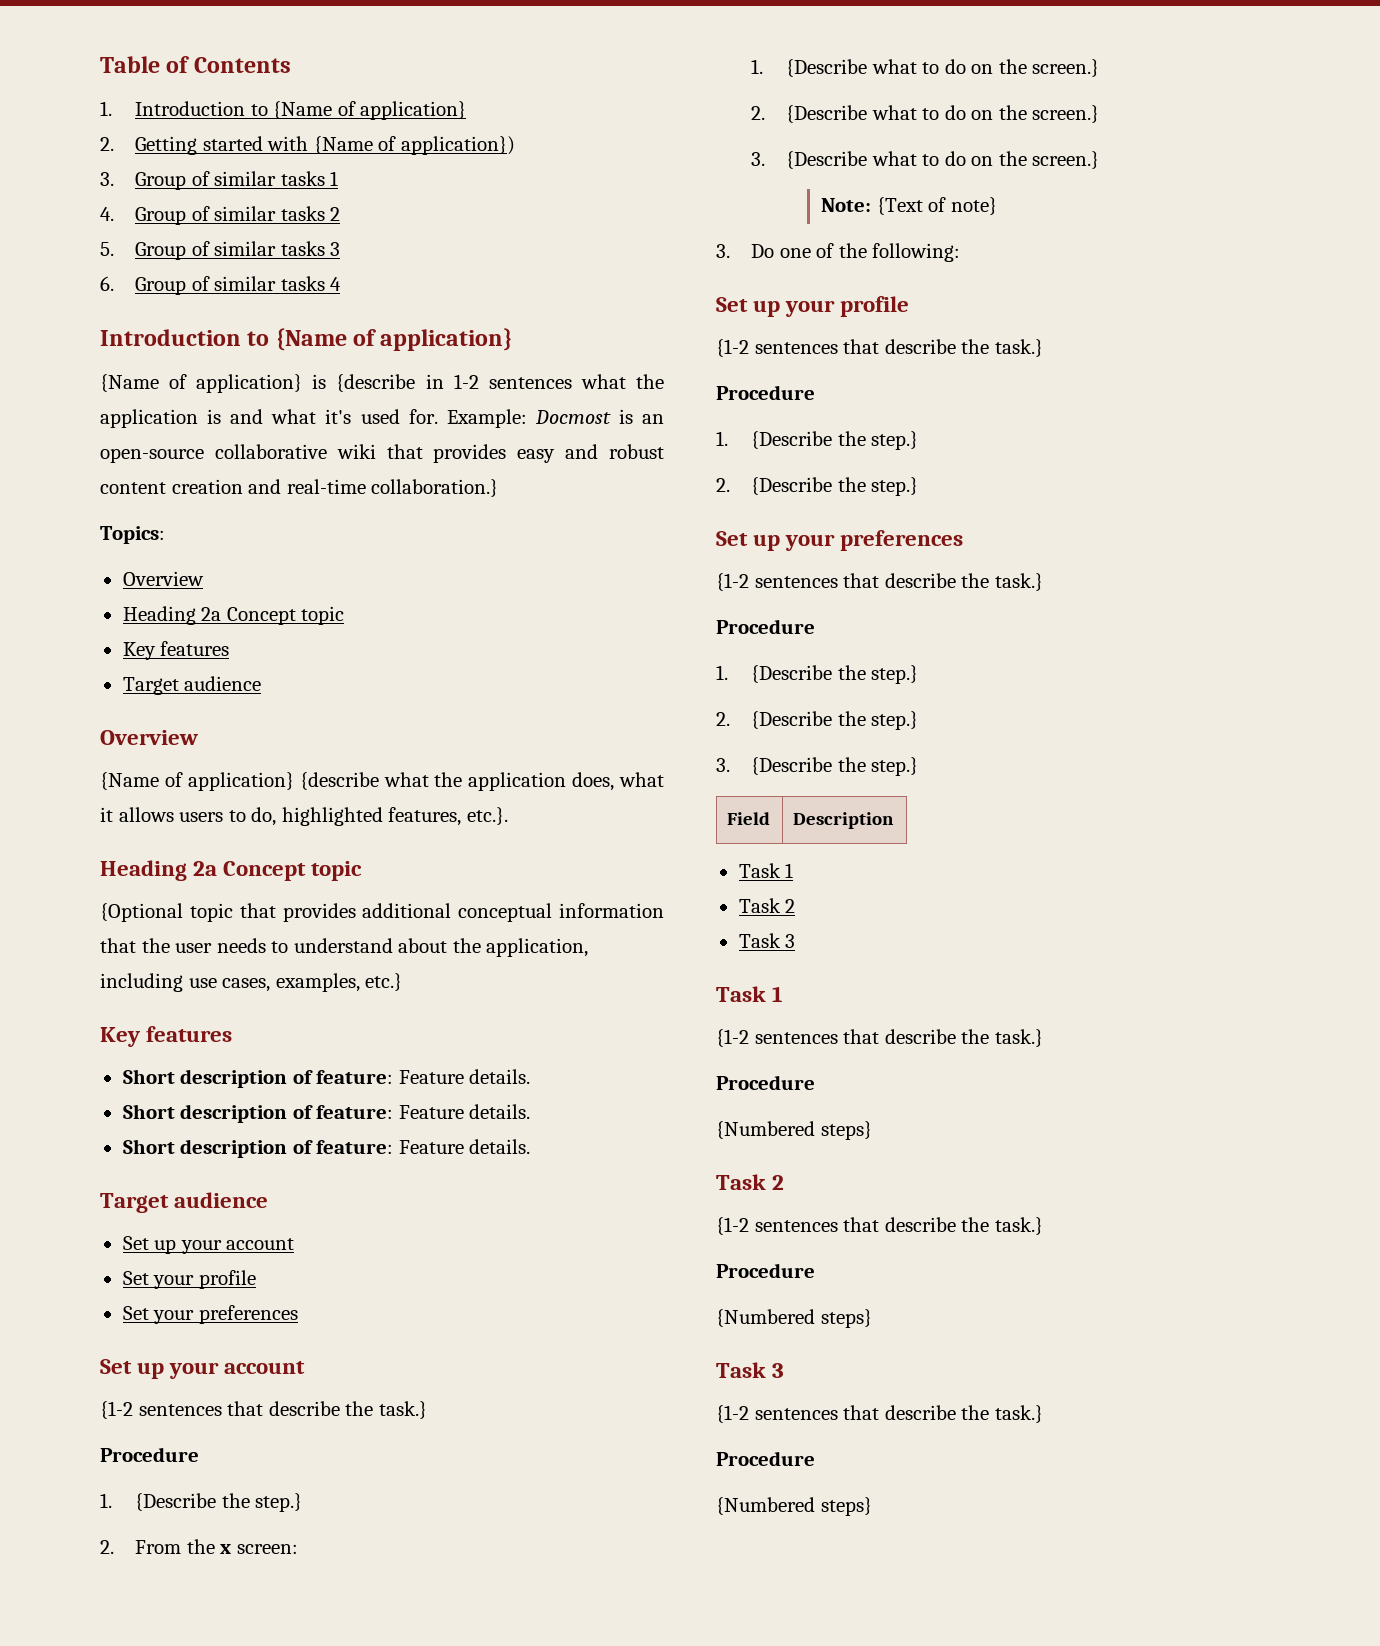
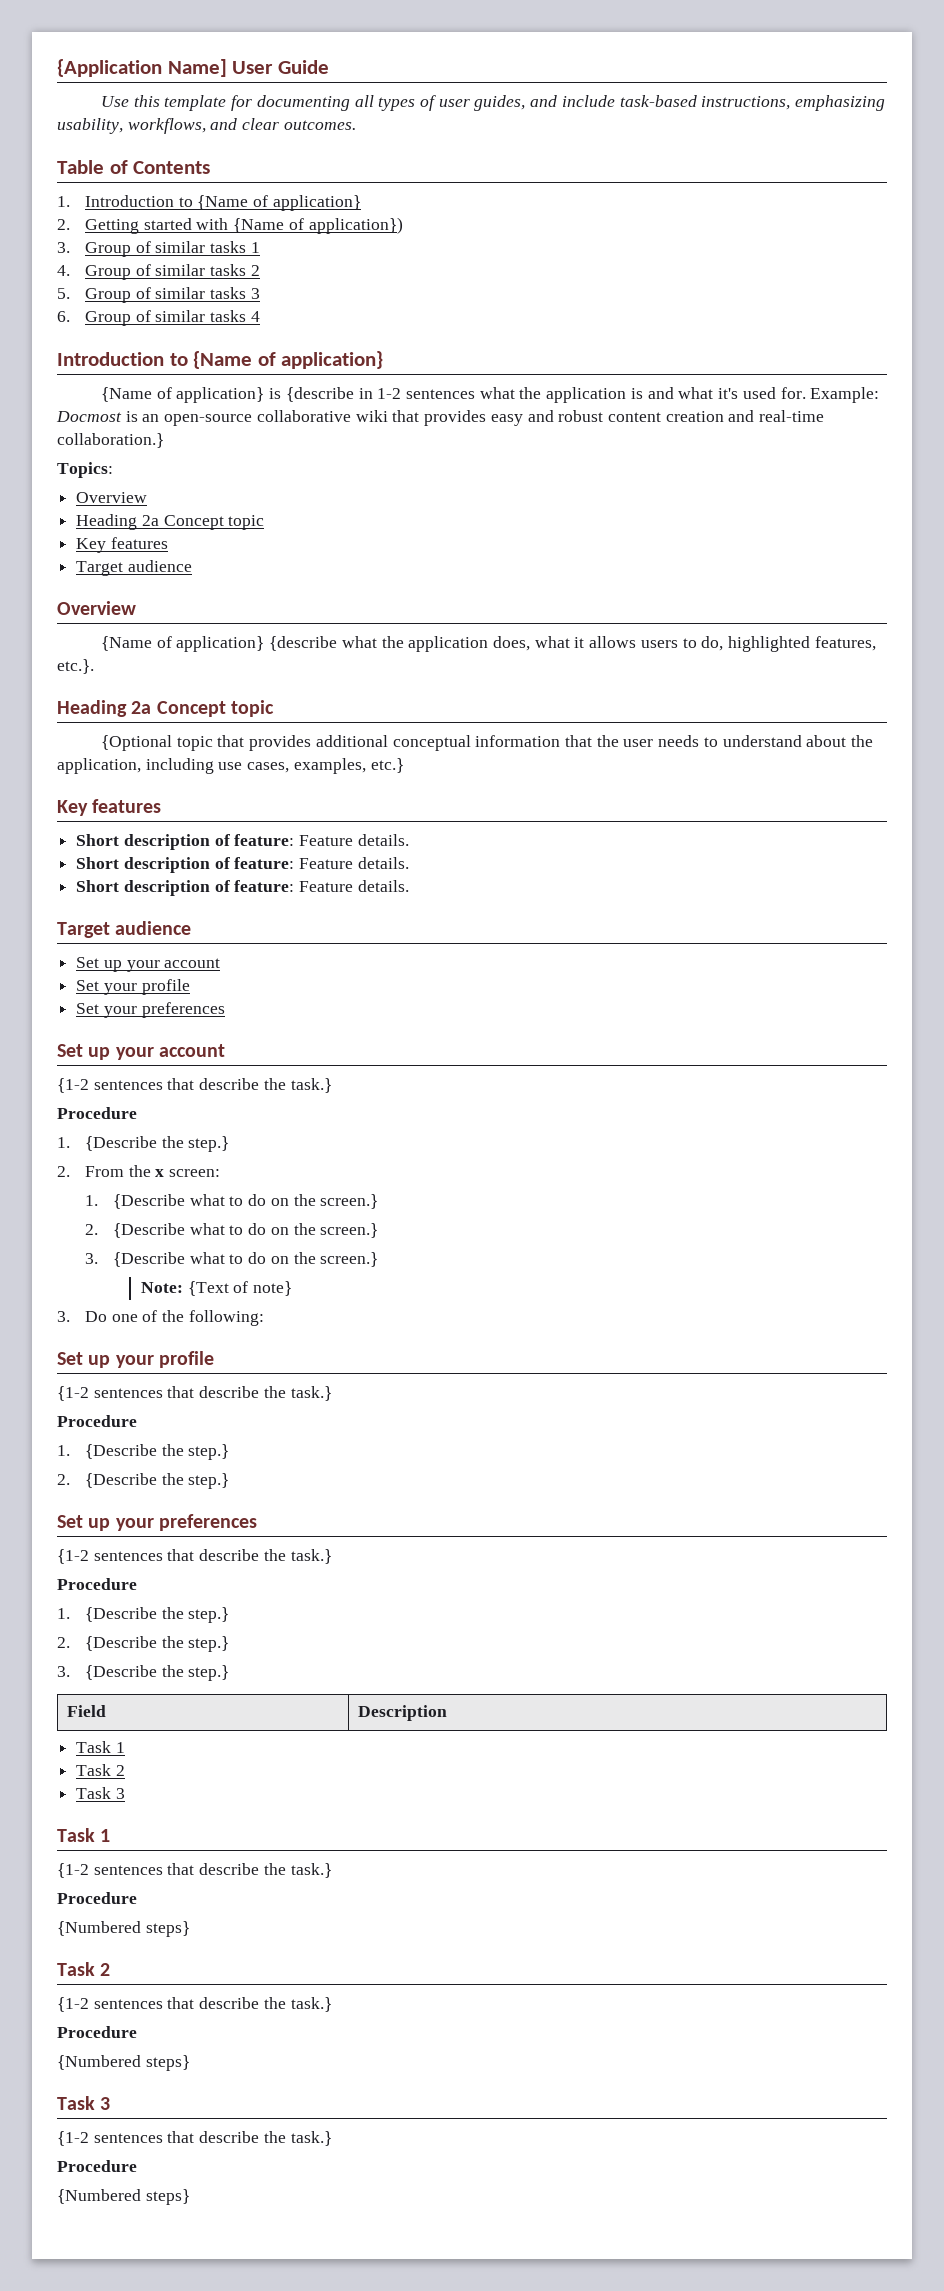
(100, 64) none -> [57,59,329,77] [100,95,886,111] [57,118,356,134] {Application Name] User Guide // Use this template for documenting all types of user guides, and include task-based instructions, emphasizing usability, workflows, and clear outcomes. //

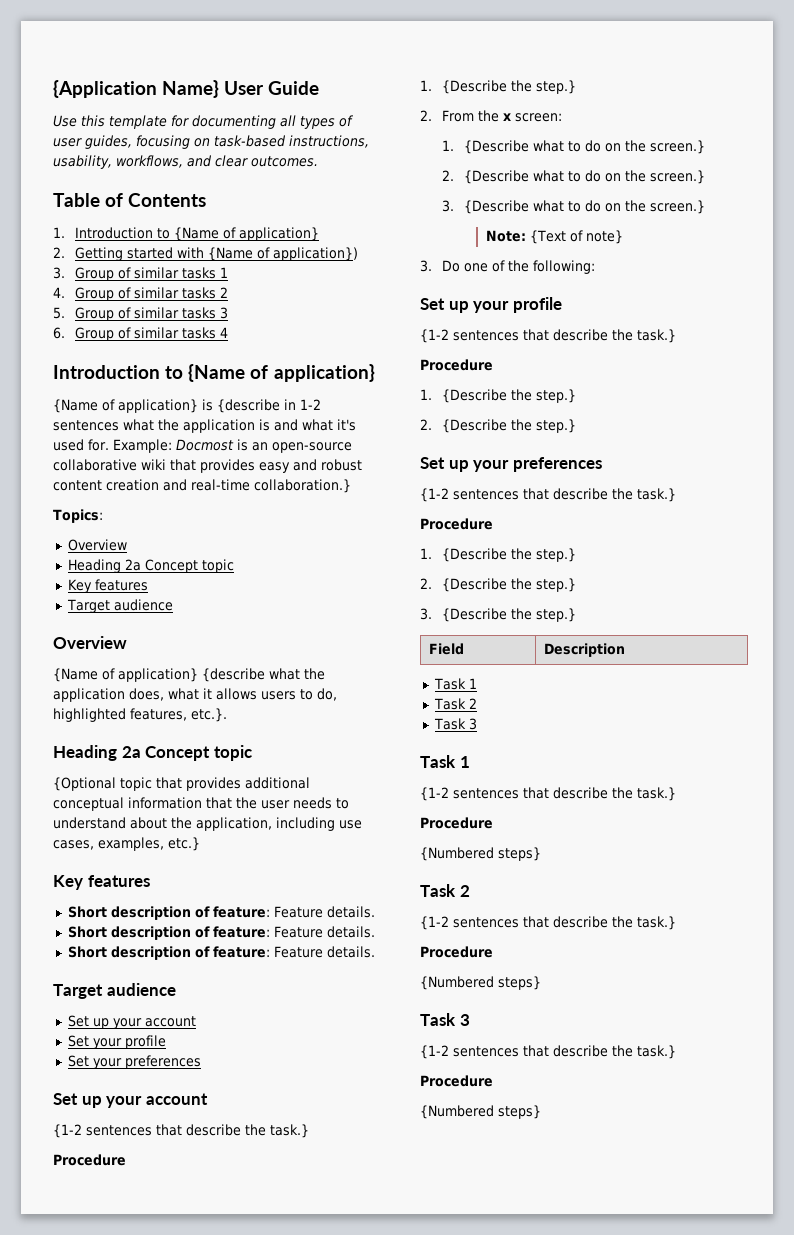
[167,59,227,77] Name] -> [162,80,220,98] Name}
[530,95,615,107] and include -> [136,135,210,149] focusing on
[795,95,886,111] emphasizing -> (369, 141) none

